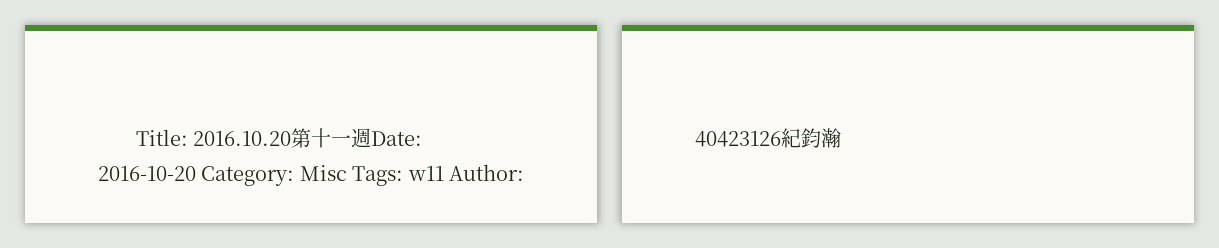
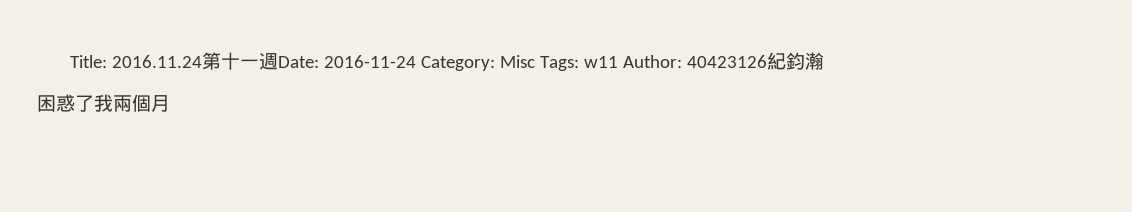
[193,131,292,146] 2016.10.20 -> [112,55,203,68] 2016.11.24
[98,166,196,181] 2016-10-20 -> [324,55,417,68] 2016-11-24
(841, 138) none -> [37,94,170,112] // 困惑了我兩個月

